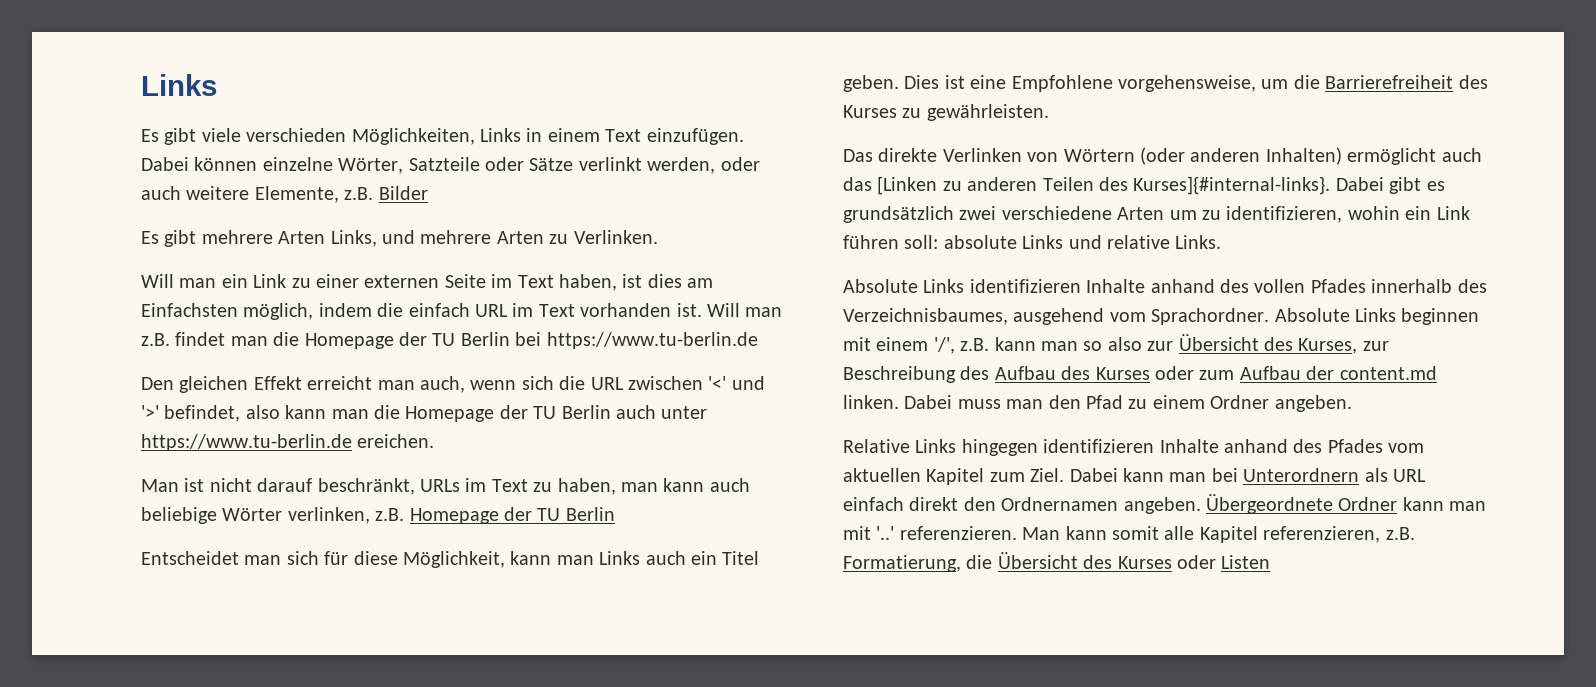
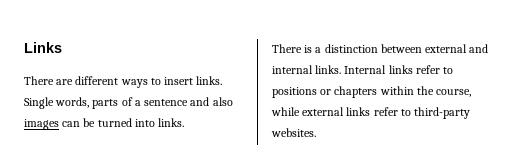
[141,128,744,145] [141,157,760,174] [141,186,428,203] [141,230,658,247] [141,274,714,291] [141,303,783,320] [141,332,758,349] [141,376,765,393] [141,405,708,422] [141,434,435,451] [141,478,750,495] [141,507,615,524] [141,551,760,568] [843,75,1488,92] [843,104,1049,121] [843,147,1482,165] [843,176,1445,195] [843,206,1470,223] [843,235,1222,249] [843,279,1487,293] [843,308,1480,325] [843,334,1389,354] [843,366,1437,383] [843,395,1352,412] [843,439,1425,456] [843,468,1426,485] [843,494,1487,514] [843,526,1415,543] [843,552,1271,572] Es gibt viele verschieden Möglichkeiten, Links in einem Text einzufügen. Dabei können einzelne Wörter, Satzteile oder Sätze verlinkt werden, oder auch weitere Elemente, z.B. Bilder // Es gibt mehrere Arten Links, und mehrere Arten zu Verlinken. // Will man ein Link zu einer externen Seite im Text haben, ist dies am Einfachsten möglich, indem die einfach URL im Text vorhanden ist. Will man z.B. findet man die Homepage der TU Berlin bei https://www.tu-berlin.de // Den gleichen Effekt erreicht man auch, wenn sich die URL zwischen '<' und '>' befindet, also kann man die Homepage der TU Berlin auch unter https://www.tu-berlin.de ereichen. // Man ist nicht darauf beschränkt, URLs im Text zu haben, man kann auch beliebige Wörter verlinken, z.B. Homepage der TU Berlin // Entscheidet man sich für diese Möglichkeit, kann man Links auch ein Titel geben. Dies ist eine Empfohlene vorgehensweise, um die Barrierefreiheit des Kurses zu gewährleisten. // Das direkte Verlinken von Wörtern (oder anderen Inhalten) ermöglicht auch das [Linken zu anderen Teilen des Kurses]{#internal-links}. Dabei gibt es grundsätzlich zwei verschiedene Arten um zu identifizieren, wohin ein Link führen soll: absolute Links und relative Links. // Absolute Links identifizieren Inhalte anhand des vollen Pfades innerhalb des Verzeichnisbaumes, ausgehend vom Sprachordner. Absolute Links beginnen mit einem '/', z.B. kann man so also zur Übersicht des Kurses, zur Beschreibung des Aufbau des Kurses oder zum Aufbau der content.md linken. Dabei muss man den Pfad zu einem Ordner angeben. // Relative Links hingegen identifizieren Inhalte anhand des Pfades vom aktuellen Kapitel zum Ziel. Dabei kann man bei Unterordnern als URL einfach direkt den Ordnernamen angeben. Übergeordnete Ordner kann man mit '..' referenzieren. Man kann somit alle Kapitel referenzieren, z.B. Formatierung, die Übersicht des Kurses oder Listen -> [24,76,223,88] [24,97,233,109] [24,118,185,130] [272,44,489,53] [272,65,454,74] [272,86,472,98] [271,107,471,119] [271,128,316,137] There are different ways to insert links. Single words, parts of a sentence and also images can be turned into links. // There is a distinction between external and internal links. Internal links refer to positions or chapters within the course, while external links refer to third-party websites.

